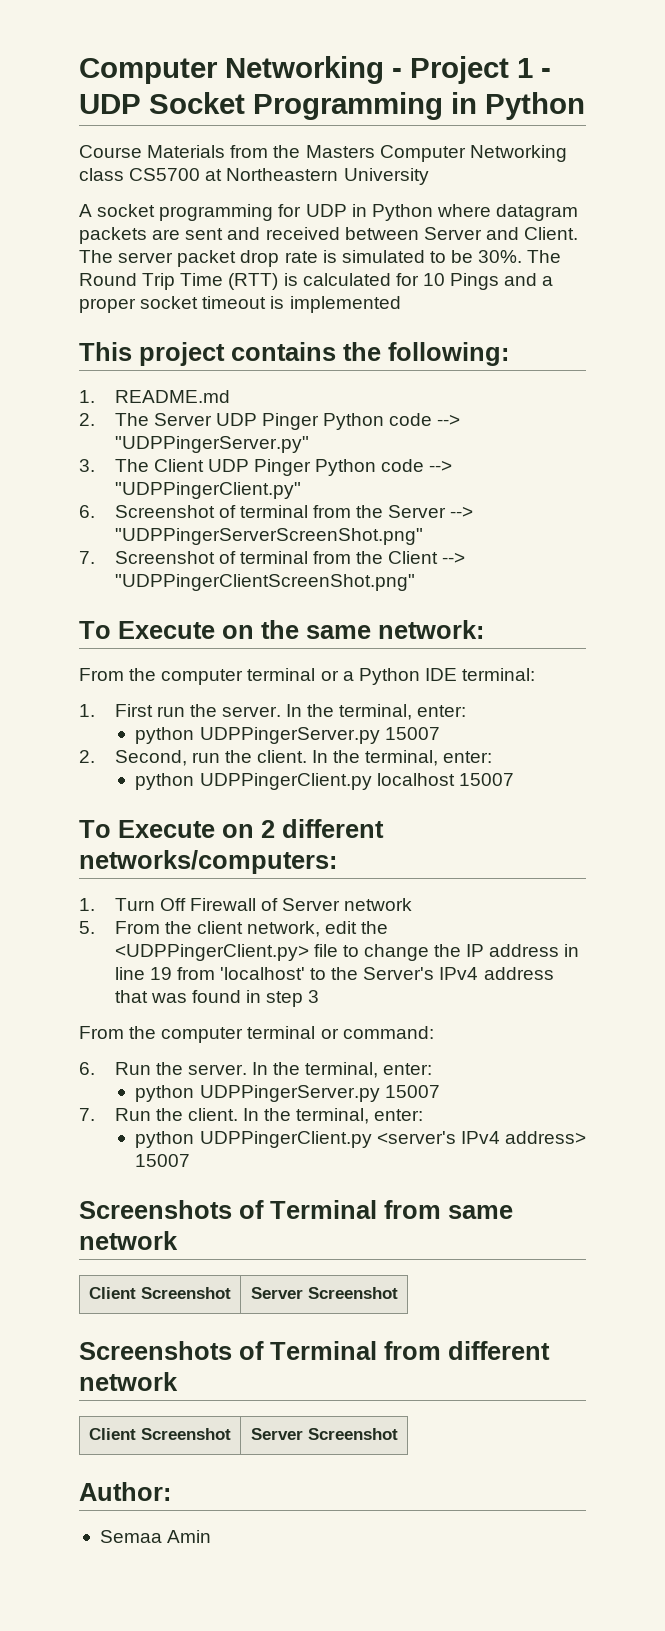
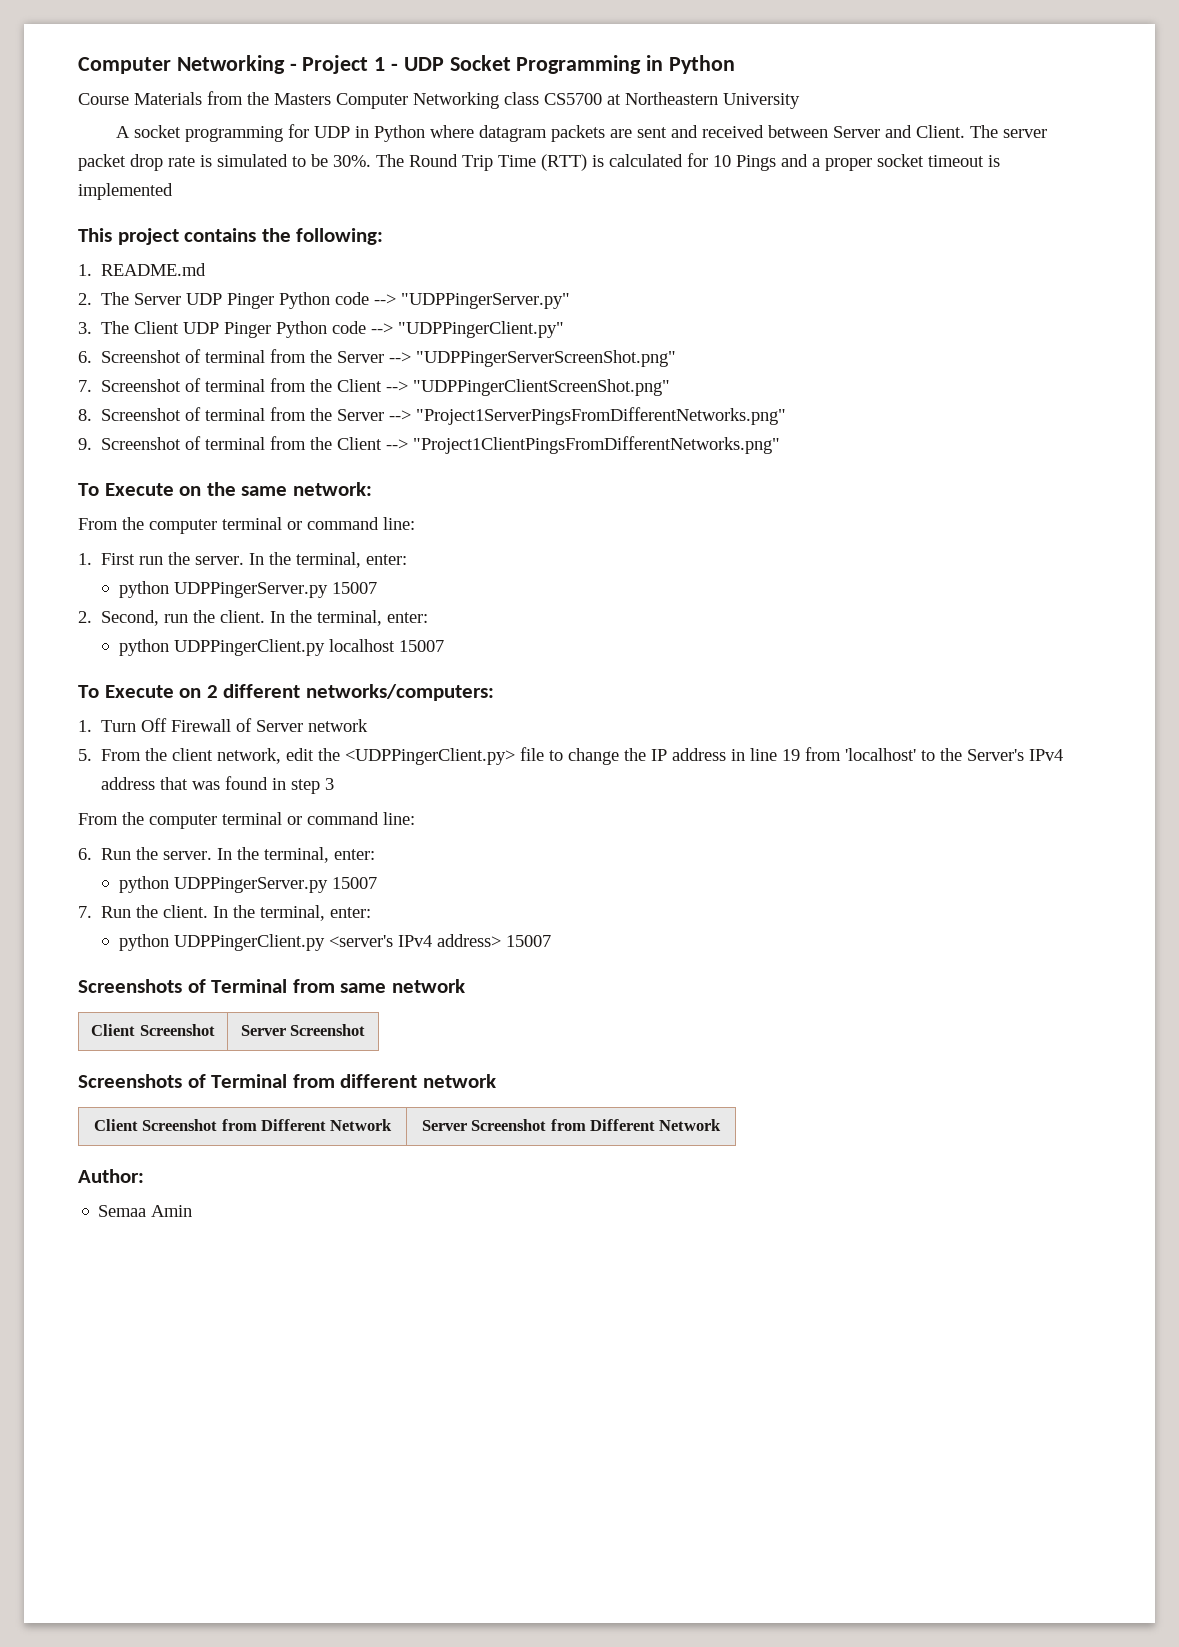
(415, 582) none -> [78,407,787,425] [78,436,781,454] // 8. Screenshot of terminal from the Server --> "Project1ServerPingsFromDifferentNetworks.png" // 9. Screenshot of terminal from the Client --> "Project1ClientPingsFromDifferentNetworks.png"
[342,668,536,685] a Python IDE terminal: -> [307,517,415,530] command line:
[342,1026,434,1039] command: -> [307,812,415,825] command line:
[250,1428,398,1440] | Server Screenshot -> [221,1119,393,1131] [421,1119,722,1131] from Different Network | Server Screenshot from Different Network

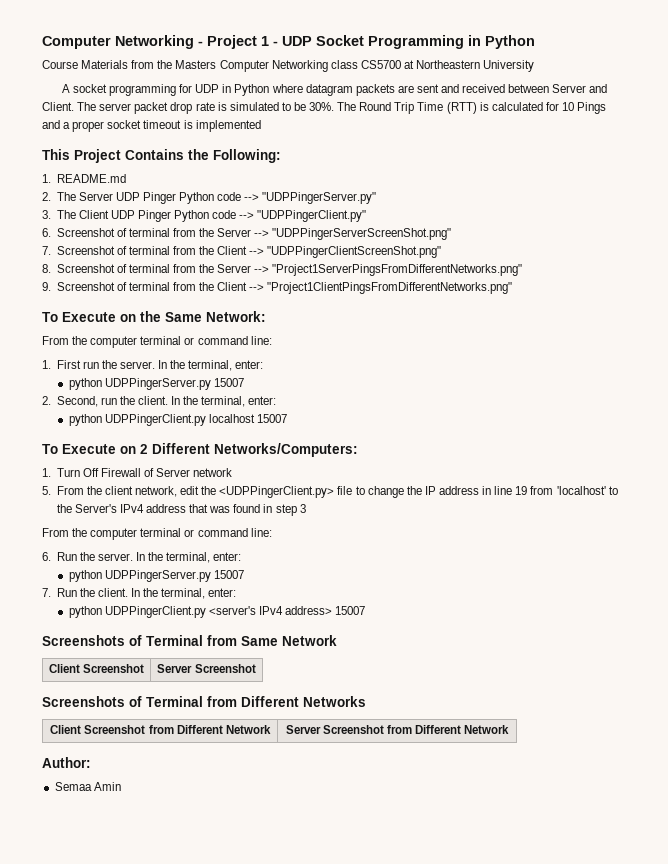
[117,228,384,245] project contains the following: -> [74,149,281,163] Project Contains the Following:
[241,482,372,496] same network: -> [165,311,266,322] Same Network:
[223,684,494,701] different networks/computers: -> [152,443,358,457] Different Networks/Computers:
[340,979,465,993] same network -> [241,635,337,646] Same Network
[340,1074,496,1088] different network -> [241,696,366,707] Different Networks

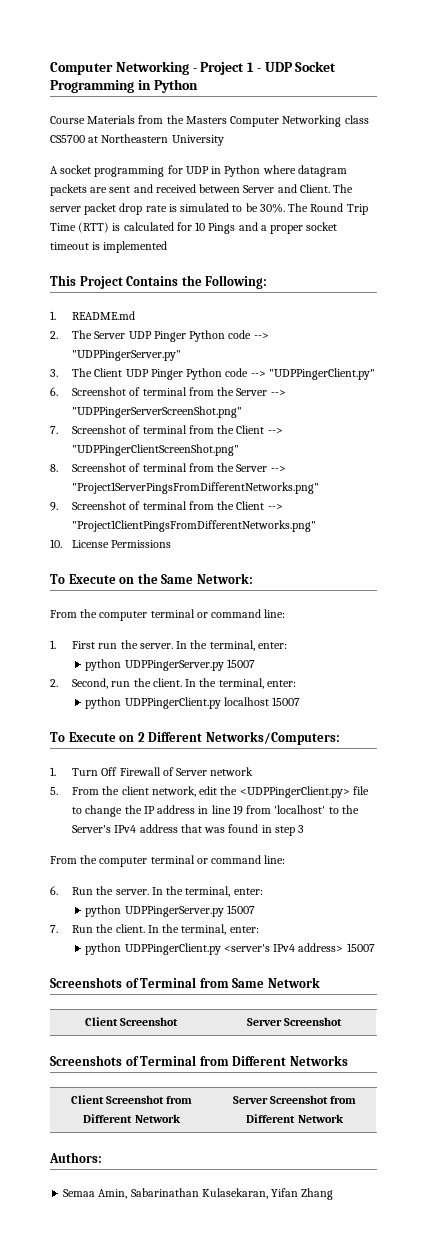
(513, 288) none -> [50,539,172,548] // 10. License Permissions
[42,757,91,768] Author: -> [49,1152,102,1163] Authors:
[93,782,121,791] Amin -> [98,1188,334,1200] Amin, Sabarinathan Kulasekaran, Yifan Zhang

